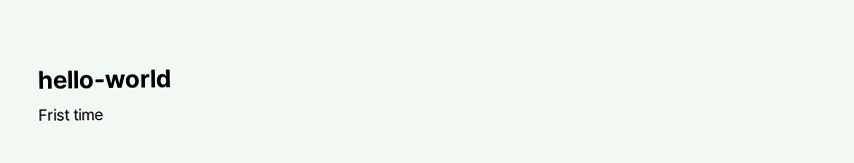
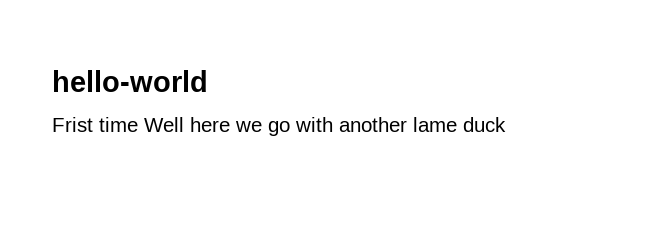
(105, 115) none -> [144,117,506,136] Well here we go with another lame duck

